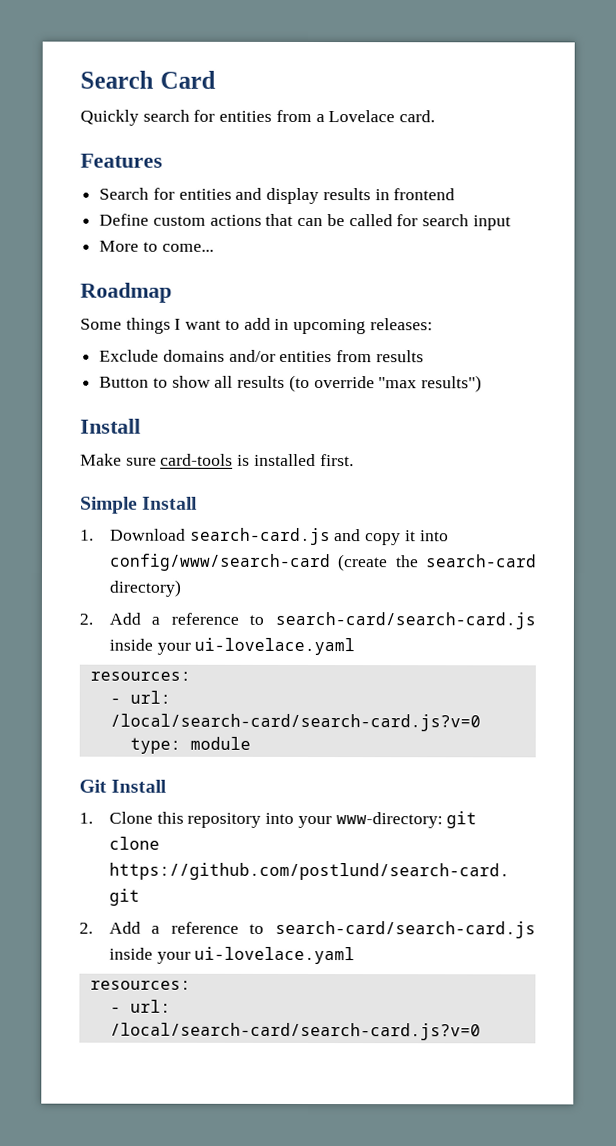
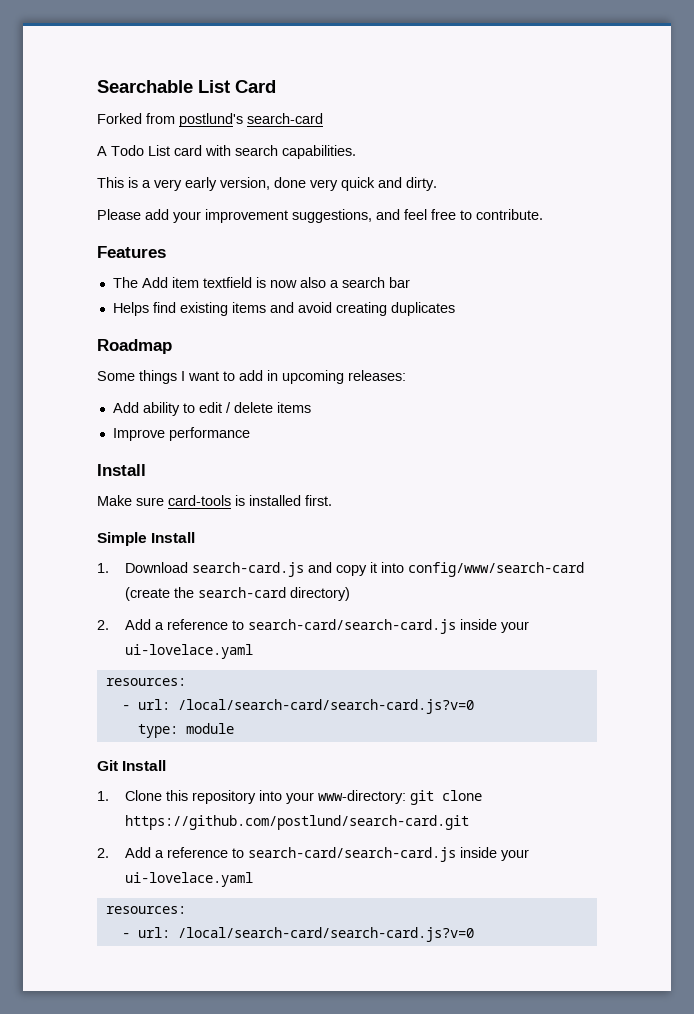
[80,70,154,89] Search -> [97,80,230,93] Searchable List
[80,109,436,126] [80,153,163,168] [99,187,456,205] [99,213,511,231] [99,240,214,252] Quickly search for entities from a Lovelace card. // Features // Search for entities and display results in frontend // Define custom actions that can be called for search input // More to come... -> [97,113,323,127] [97,145,356,159] [97,177,437,191] [97,209,543,223] [97,246,166,258] [112,277,410,288] [112,302,455,316] Forked from postlund's search-card // A Todo List card with search capabilities. // This is a very early version, done very quick and dirty. // Please add your improvement suggestions, and feel free to contribute. // Features // The Add item textfield is now also a search bar // Helps find existing items and avoid creating duplicates
[99,349,424,363] [99,374,483,393] Exclude domains and/or entities from results // Button to show all results (to override "max results") -> [112,402,311,416] [112,427,250,441] Add ability to edit / delete items // Improve performance

